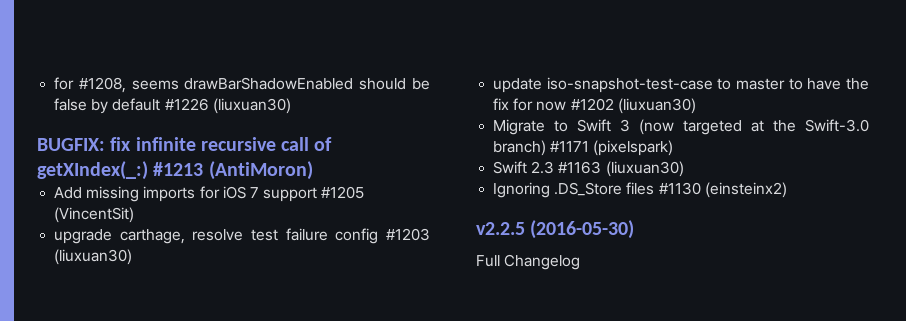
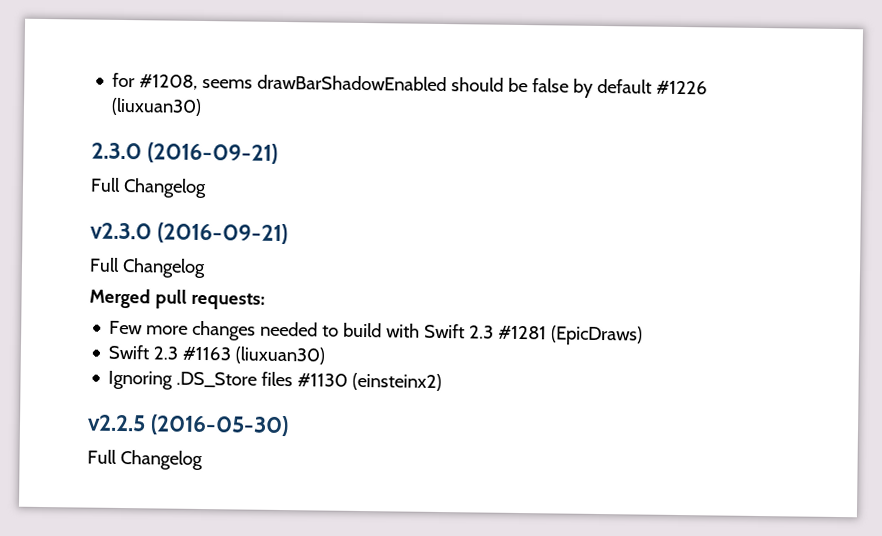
[37,137,333,151] [37,161,313,180] [54,186,365,202] [54,207,135,223] [54,228,430,244] [54,249,133,265] [493,77,869,93] [493,98,696,114] [493,119,869,135] [493,140,674,156] BUGFIX: fix infinite recursive call of getXIndex(_:) #1213 (AntiMoron) // Add missing imports for iOS 7 support #1205 (VincentSit) // upgrade carthage, resolve test failure config #1203 (liuxuan30) // update iso-snapshot-test-case to master to have the fix for now #1202 (liuxuan30) // Migrate to Swift 3 (now targeted at the Swift-3.0 branch) #1171 (pixelspark) -> [91,142,279,164] [90,177,207,199] [90,222,289,245] [89,257,206,279] [89,288,265,310] [109,320,644,346] 2.3.0 (2016-09-21) // Full Changelog // v2.3.0 (2016-09-21) // Full Changelog // Merged pull requests: // Few more changes needed to build with Swift 2.3 #1281 (EpicDraws)

